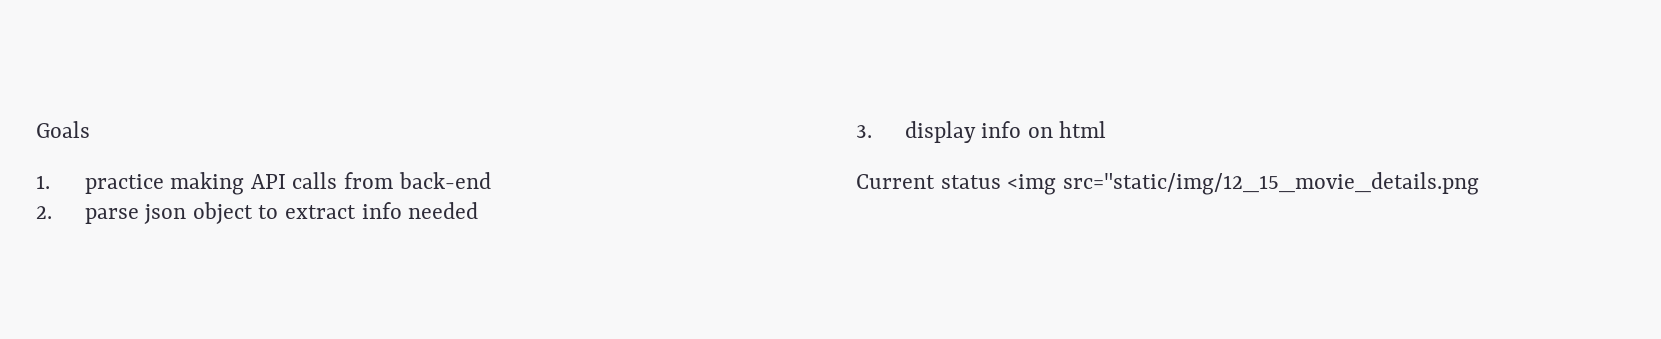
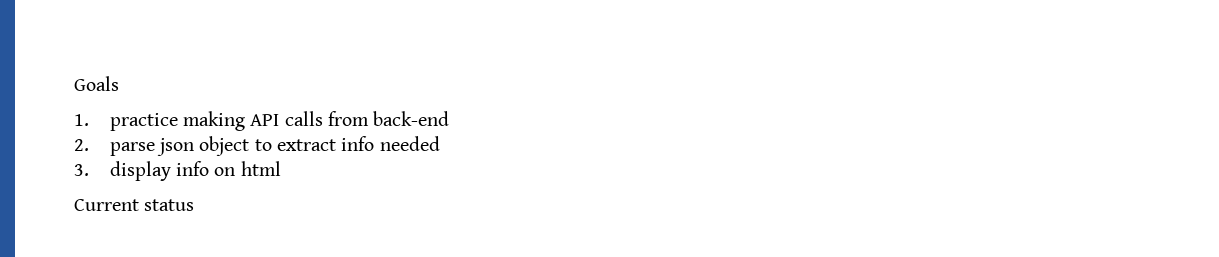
[1007,172,1479,195] <img src="static/img/12_15_movie_details.png -> (195, 205) none

